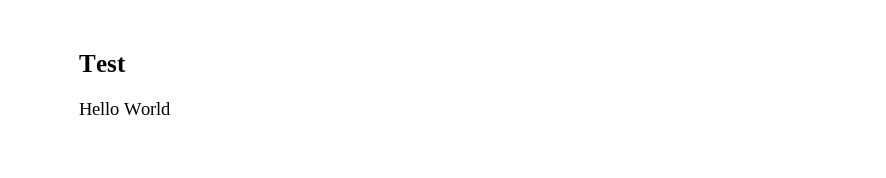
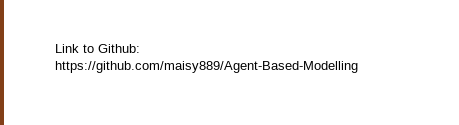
[79,55,126,72] [79,102,171,115] Test // Hello World -> [55,44,140,53] [55,61,358,73] Link to Github: https://github.com/maisy889/Agent-Based-Modelling

